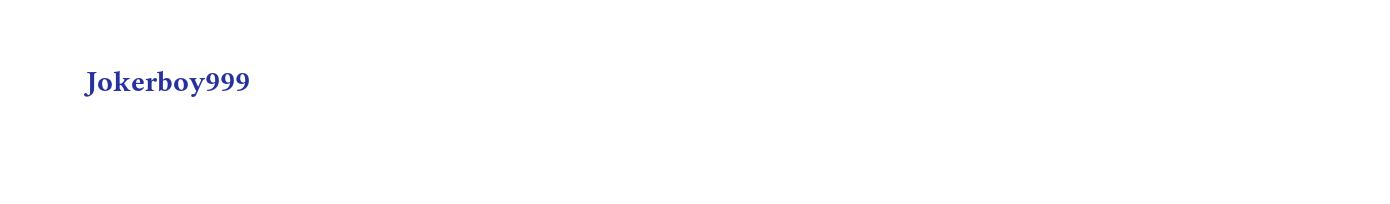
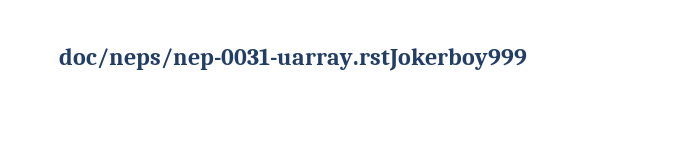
[83,71,250,97] Jokerboy999 -> [59,48,527,71] doc/neps/nep-0031-uarray.rstJokerboy999

